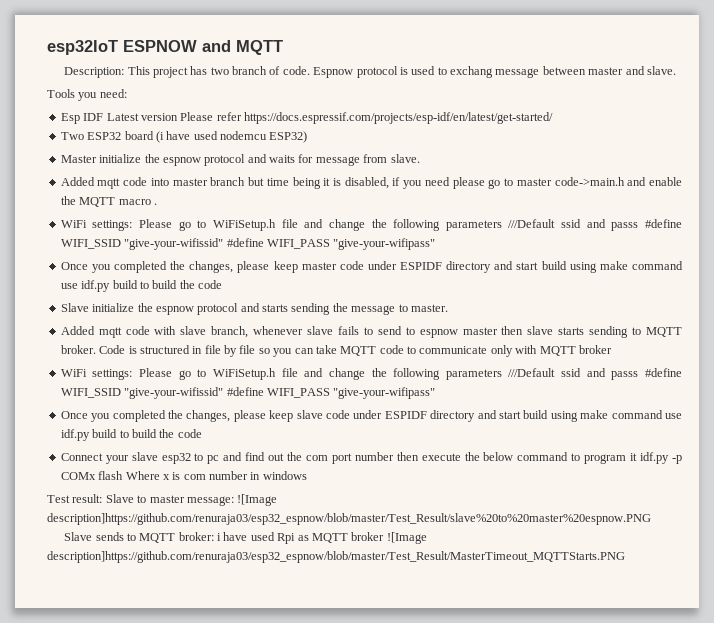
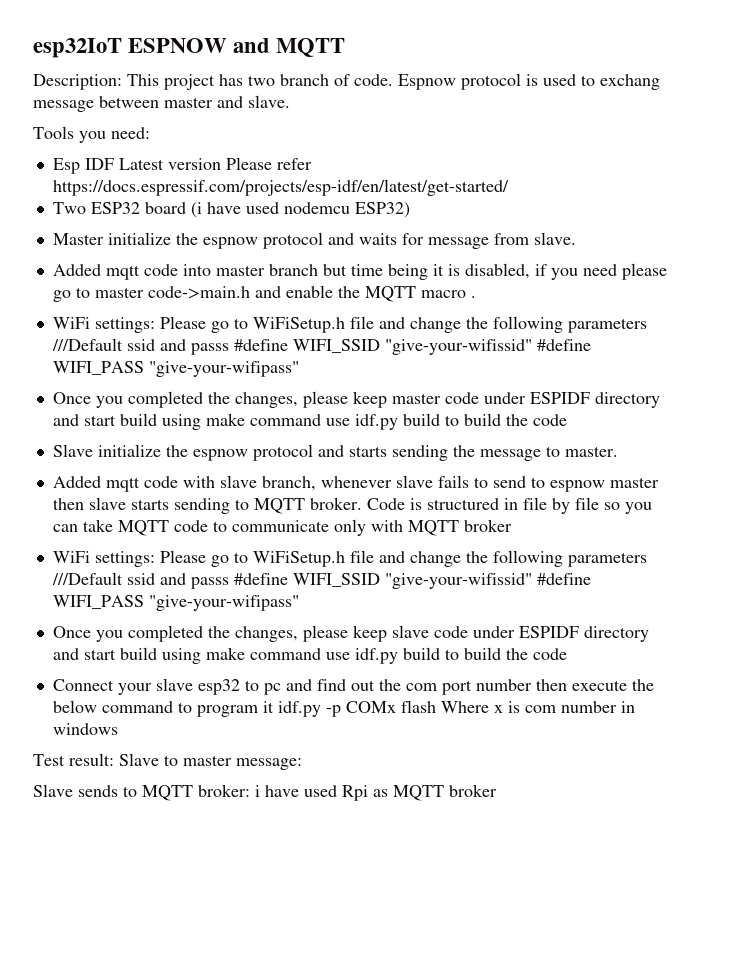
[237,494,278,506] [47,513,651,525] ![Image description]https://github.com/renuraja03/esp32_espnow/blob/master/Test_Result/slave%20to%20master%20espnow.PNG -> (302, 764) none
[386,532,427,544] [47,551,625,563] ![Image description]https://github.com/renuraja03/esp32_espnow/blob/master/Test_Result/MasterTimeout_MQTTStarts.PNG -> (497, 790) none

